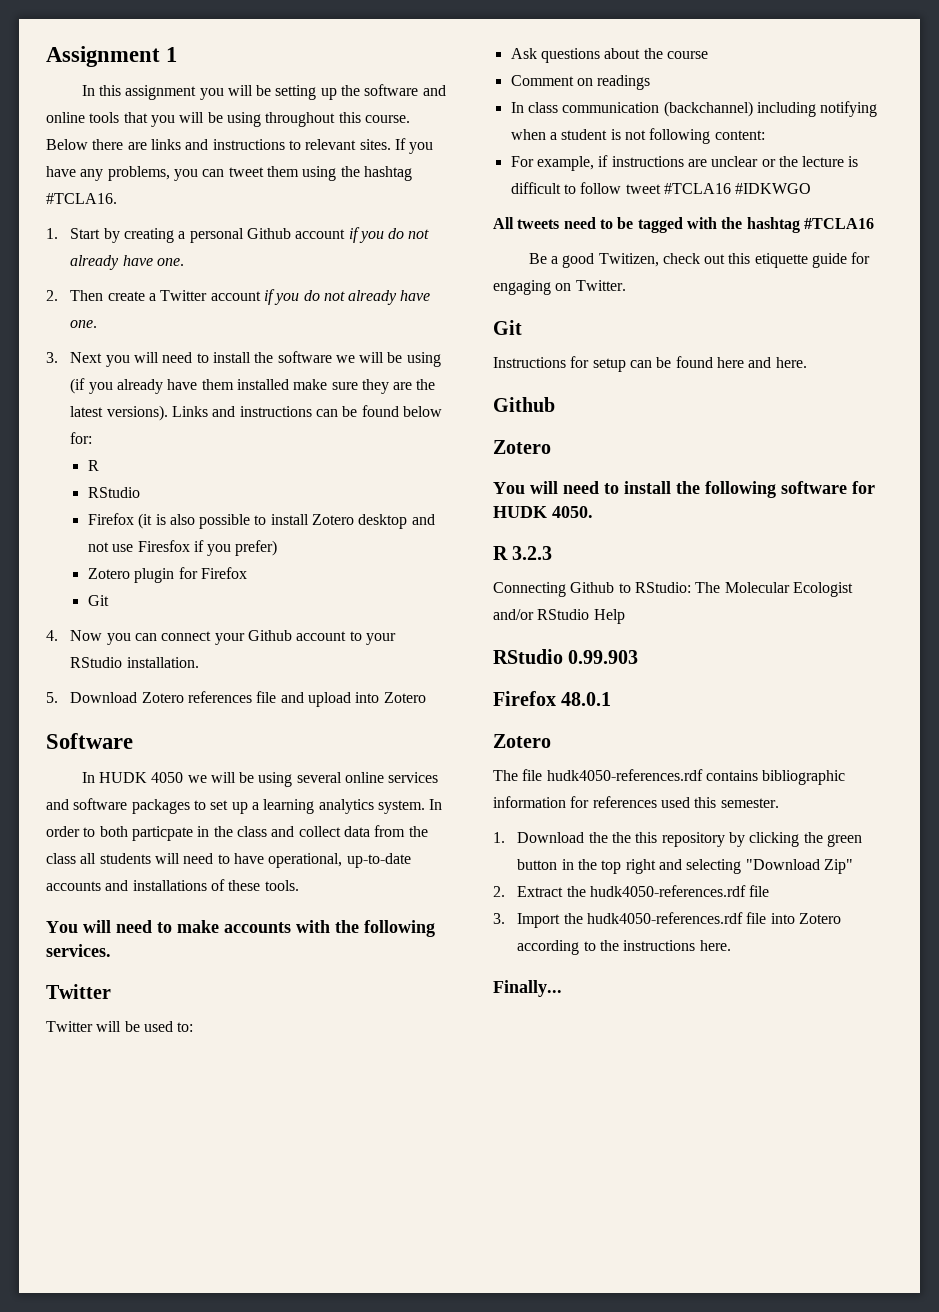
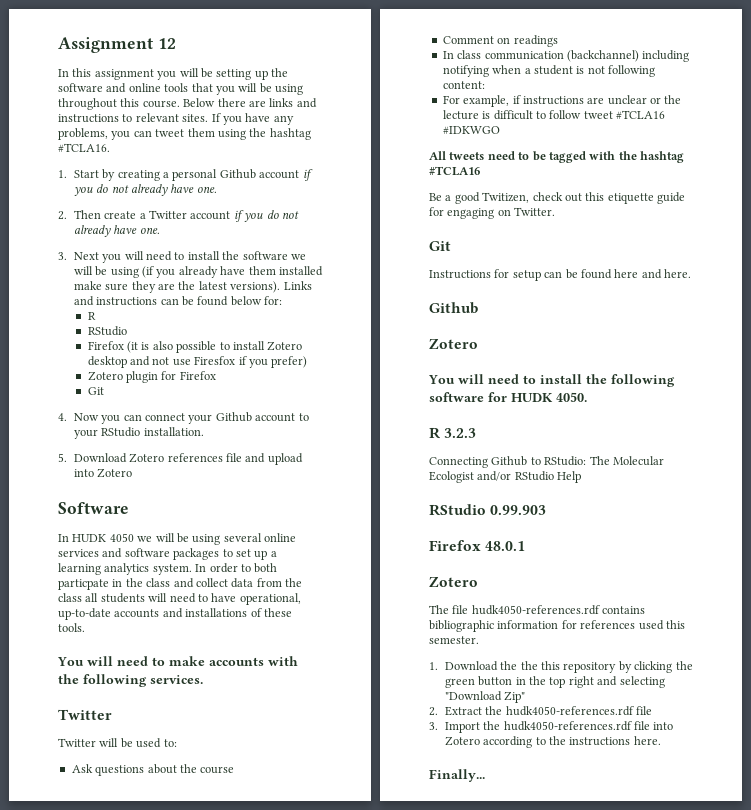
[166,47,178,62] 1 -> [157,38,176,49] 12

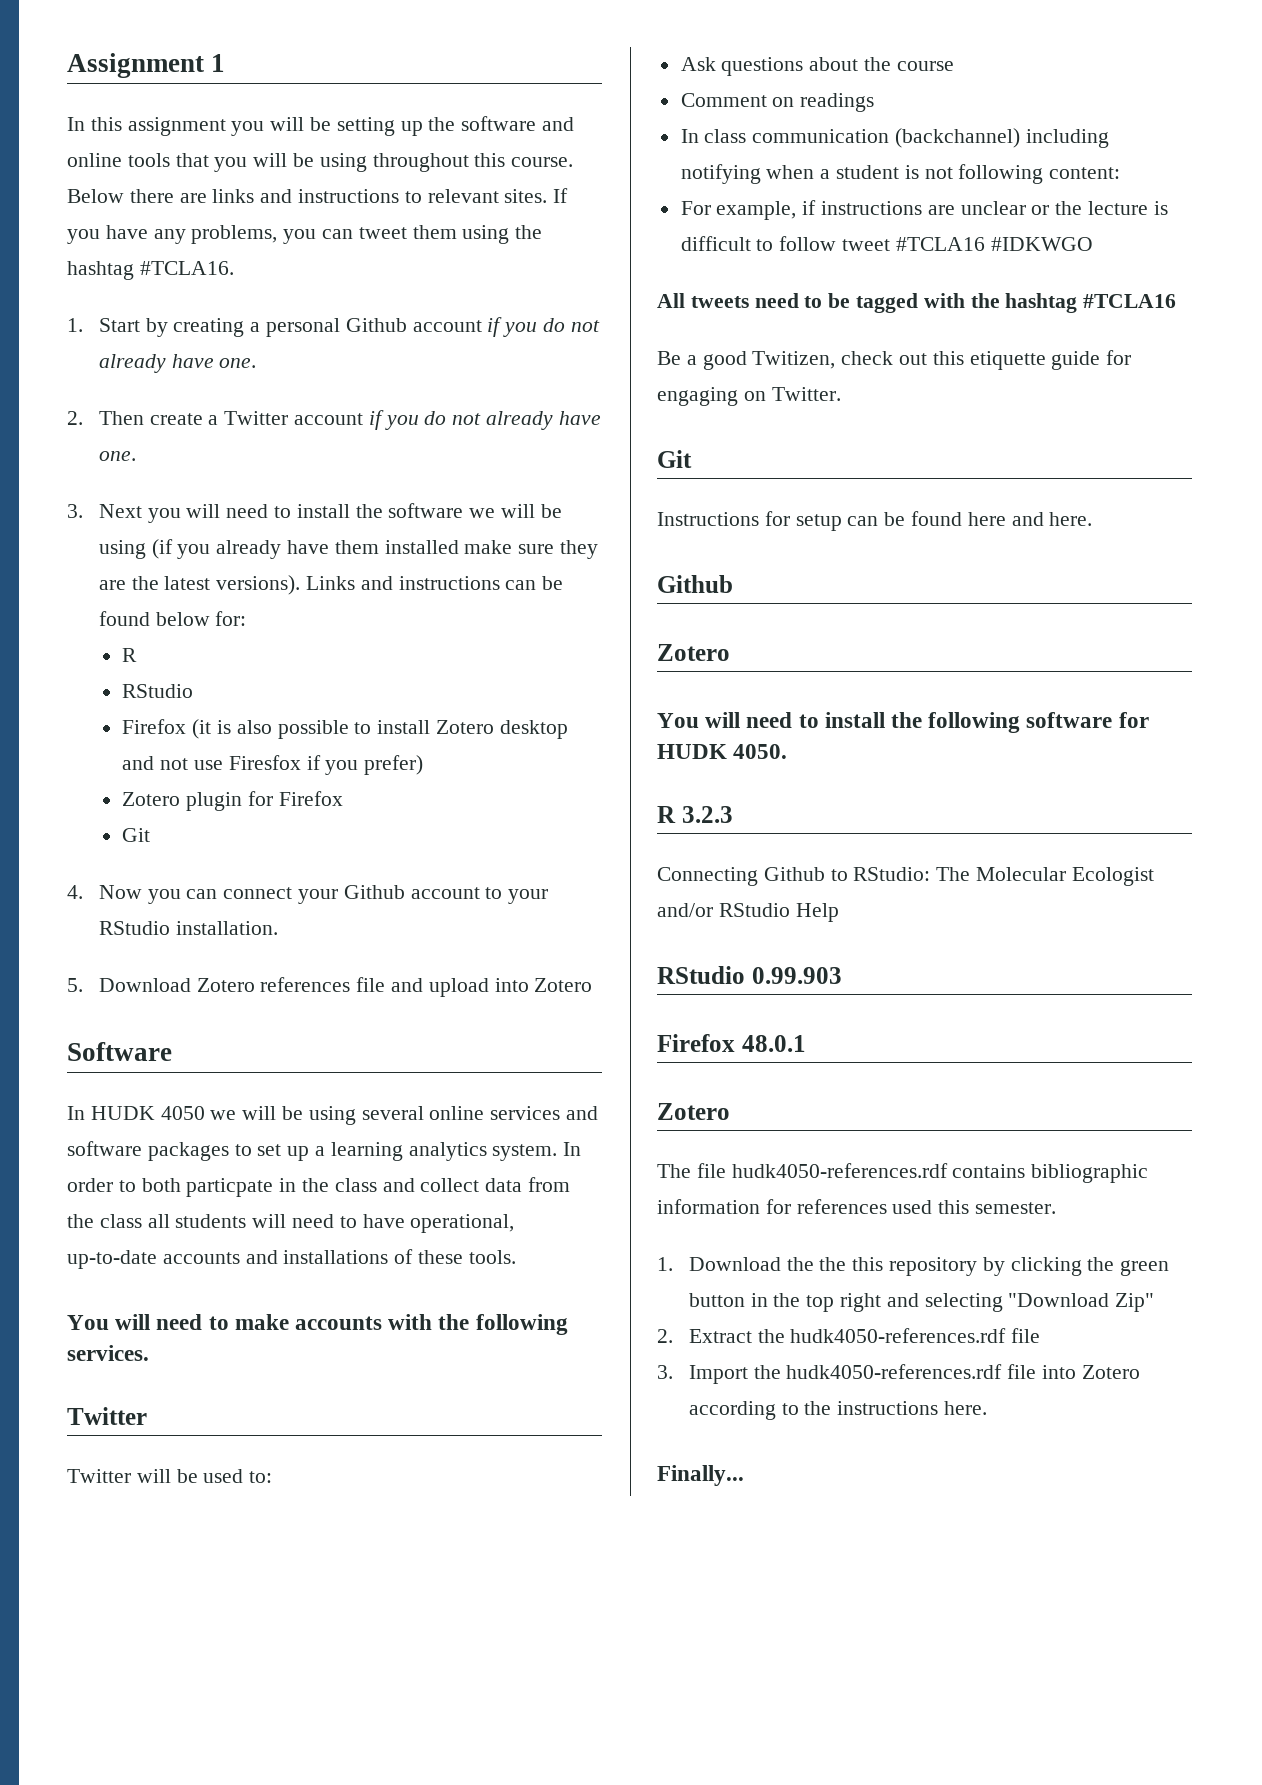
[157,38,176,49] 12 -> [211,54,226,72] 1

